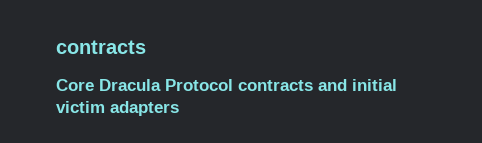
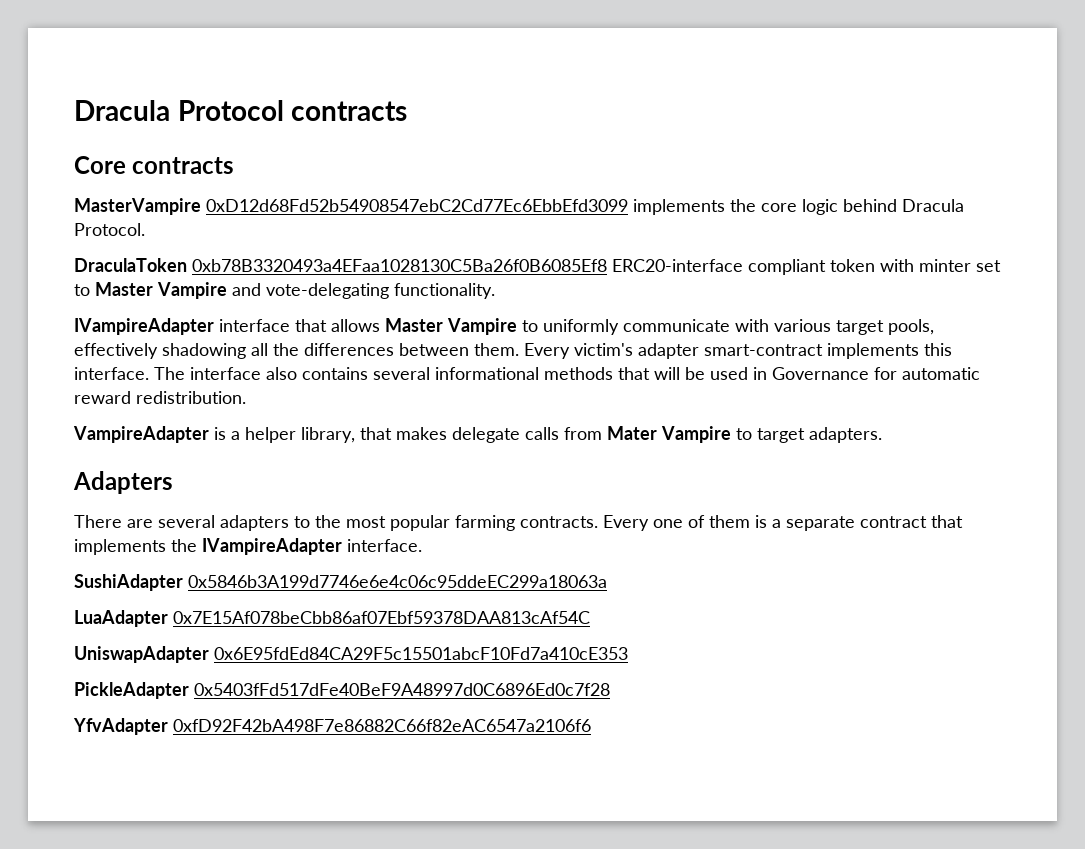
(56, 47) none -> [74,100,284,121] Dracula Protocol
[99,79,397,91] [56,101,179,116] Dracula Protocol contracts and initial victim adapters -> [132,157,235,174] [74,198,964,215] [74,223,145,236] [74,258,1001,275] [74,282,495,299] [74,318,934,335] [74,343,952,359] [74,367,980,380] [74,391,246,404] [73,426,882,443] [73,471,173,494] [74,515,963,531] [74,538,422,555] [74,574,607,591] [74,610,590,627] [74,646,628,663] [74,682,610,699] [73,718,591,735] contracts // MasterVampire 0xD12d68Fd52b54908547ebC2Cd77Ec6EbbEfd3099 implements the core logic behind Dracula Protocol. // DraculaToken 0xb78B3320493a4EFaa1028130C5Ba26f0B6085Ef8 ERC20-interface compliant token with minter set to Master Vampire and vote-delegating functionality. // IVampireAdapter interface that allows Master Vampire to uniformly communicate with various target pools, effectively shadowing all the differences between them. Every victim's adapter smart-contract implements this interface. The interface also contains several informational methods that will be used in Governance for automatic reward redistribution. // VampireAdapter is a helper library, that makes delegate calls from Mater Vampire to target adapters. // Adapters // There are several adapters to the most popular farming contracts. Every one of them is a separate contract that implements the IVampireAdapter interface. // SushiAdapter 0x5846b3A199d7746e6e4c06c95ddeEC299a18063a // LuaAdapter 0x7E15Af078beCbb86af07Ebf59378DAA813cAf54C // UniswapAdapter 0x6E95fdEd84CA29F5c15501abcF10Fd7a410cE353 // PickleAdapter 0x5403fFd517dFe40BeF9A48997d0C6896Ed0c7f28 // YfvAdapter 0xfD92F42bA498F7e86882C66f82eAC6547a2106f6

